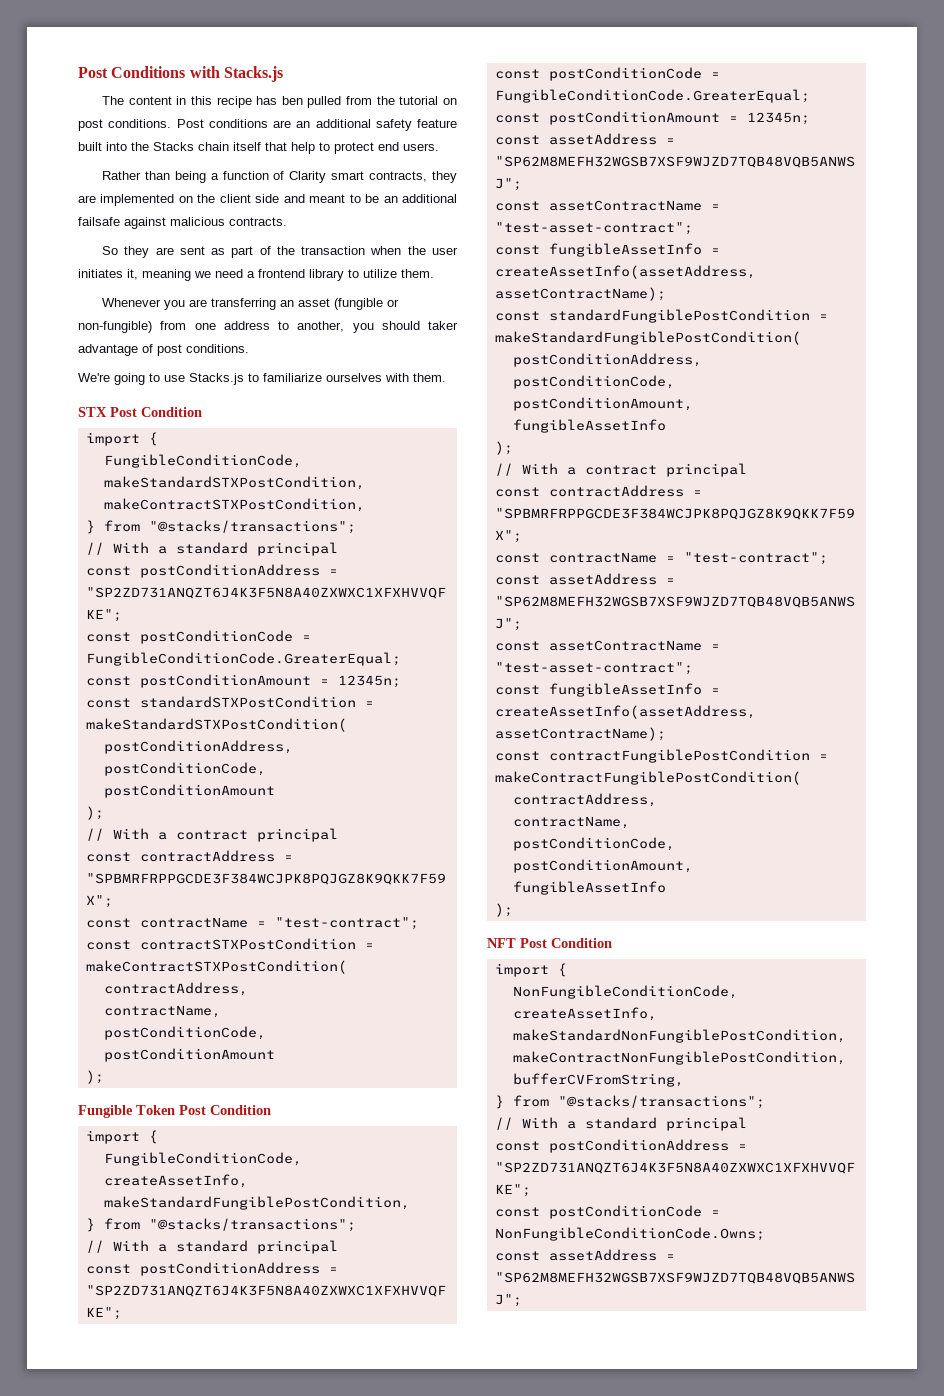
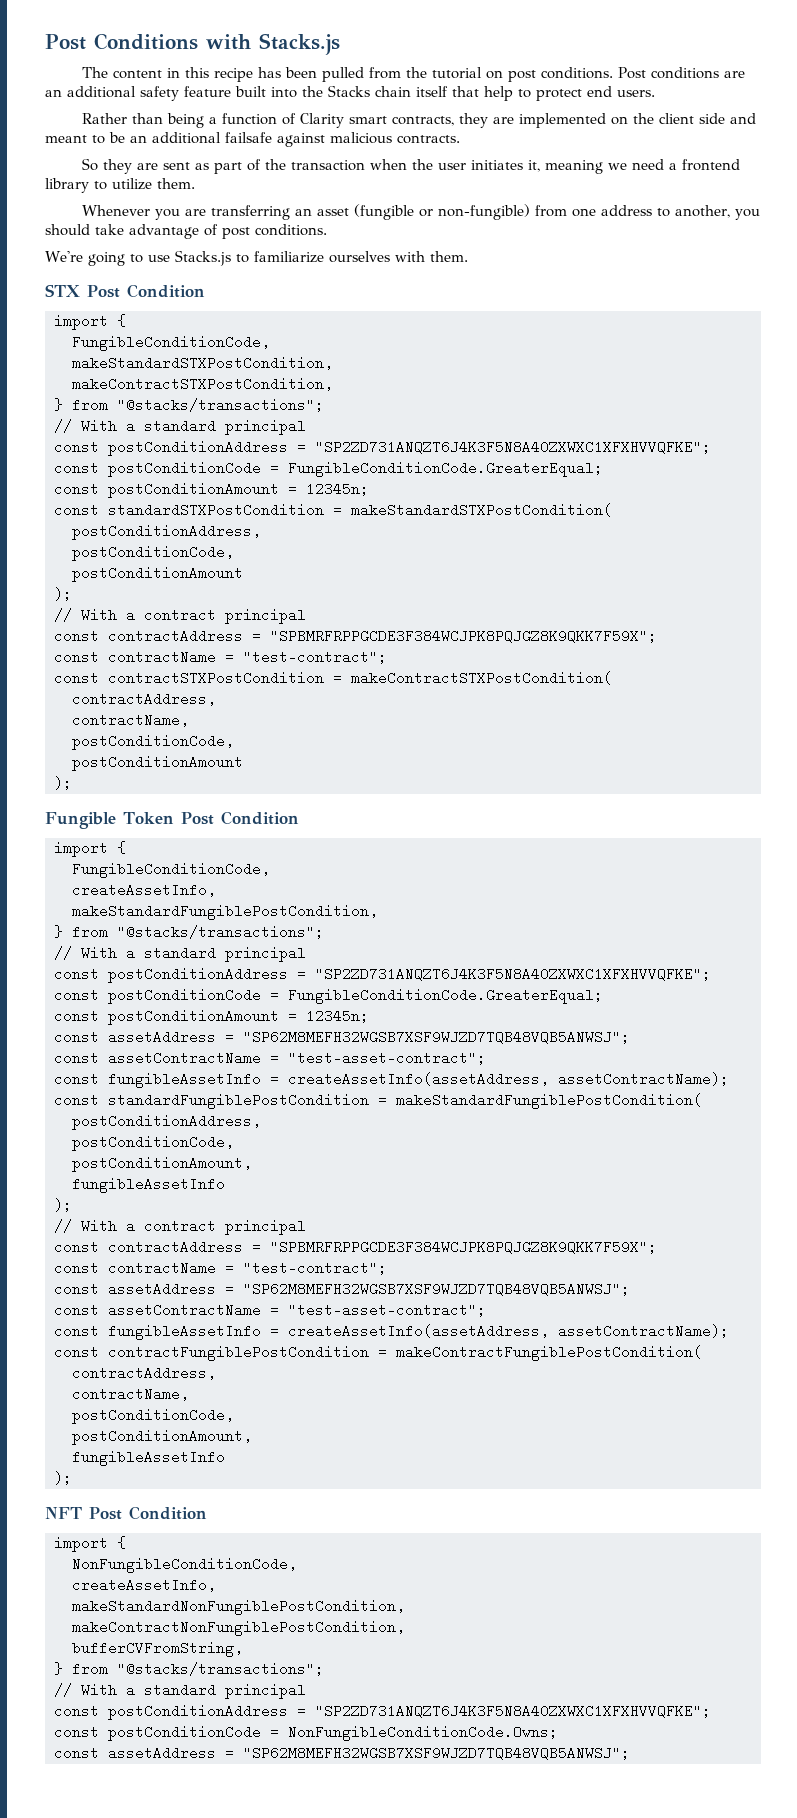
[281,96,303,105] ben -> [285,67,318,78] been
[428,321,458,330] taker -> [95,224,124,235] take

